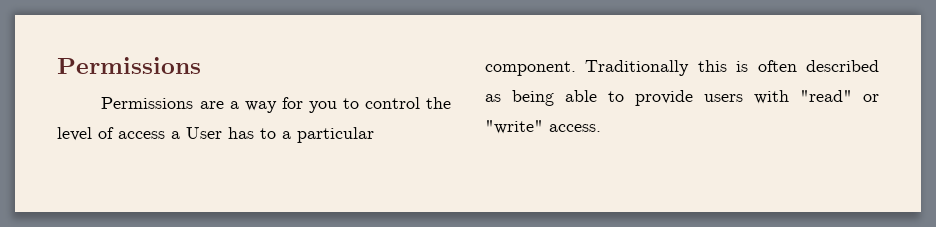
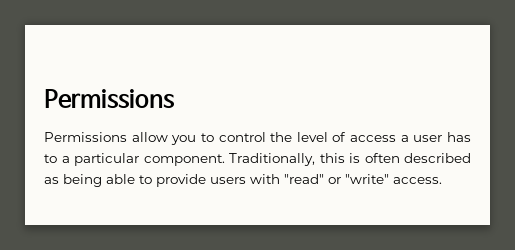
[199,97,303,113] are a way for -> [131,132,168,142] allow
[186,127,222,139] User -> [413,135,443,142] user
[585,60,690,76] Traditionally -> [229,153,315,166] Traditionally,

